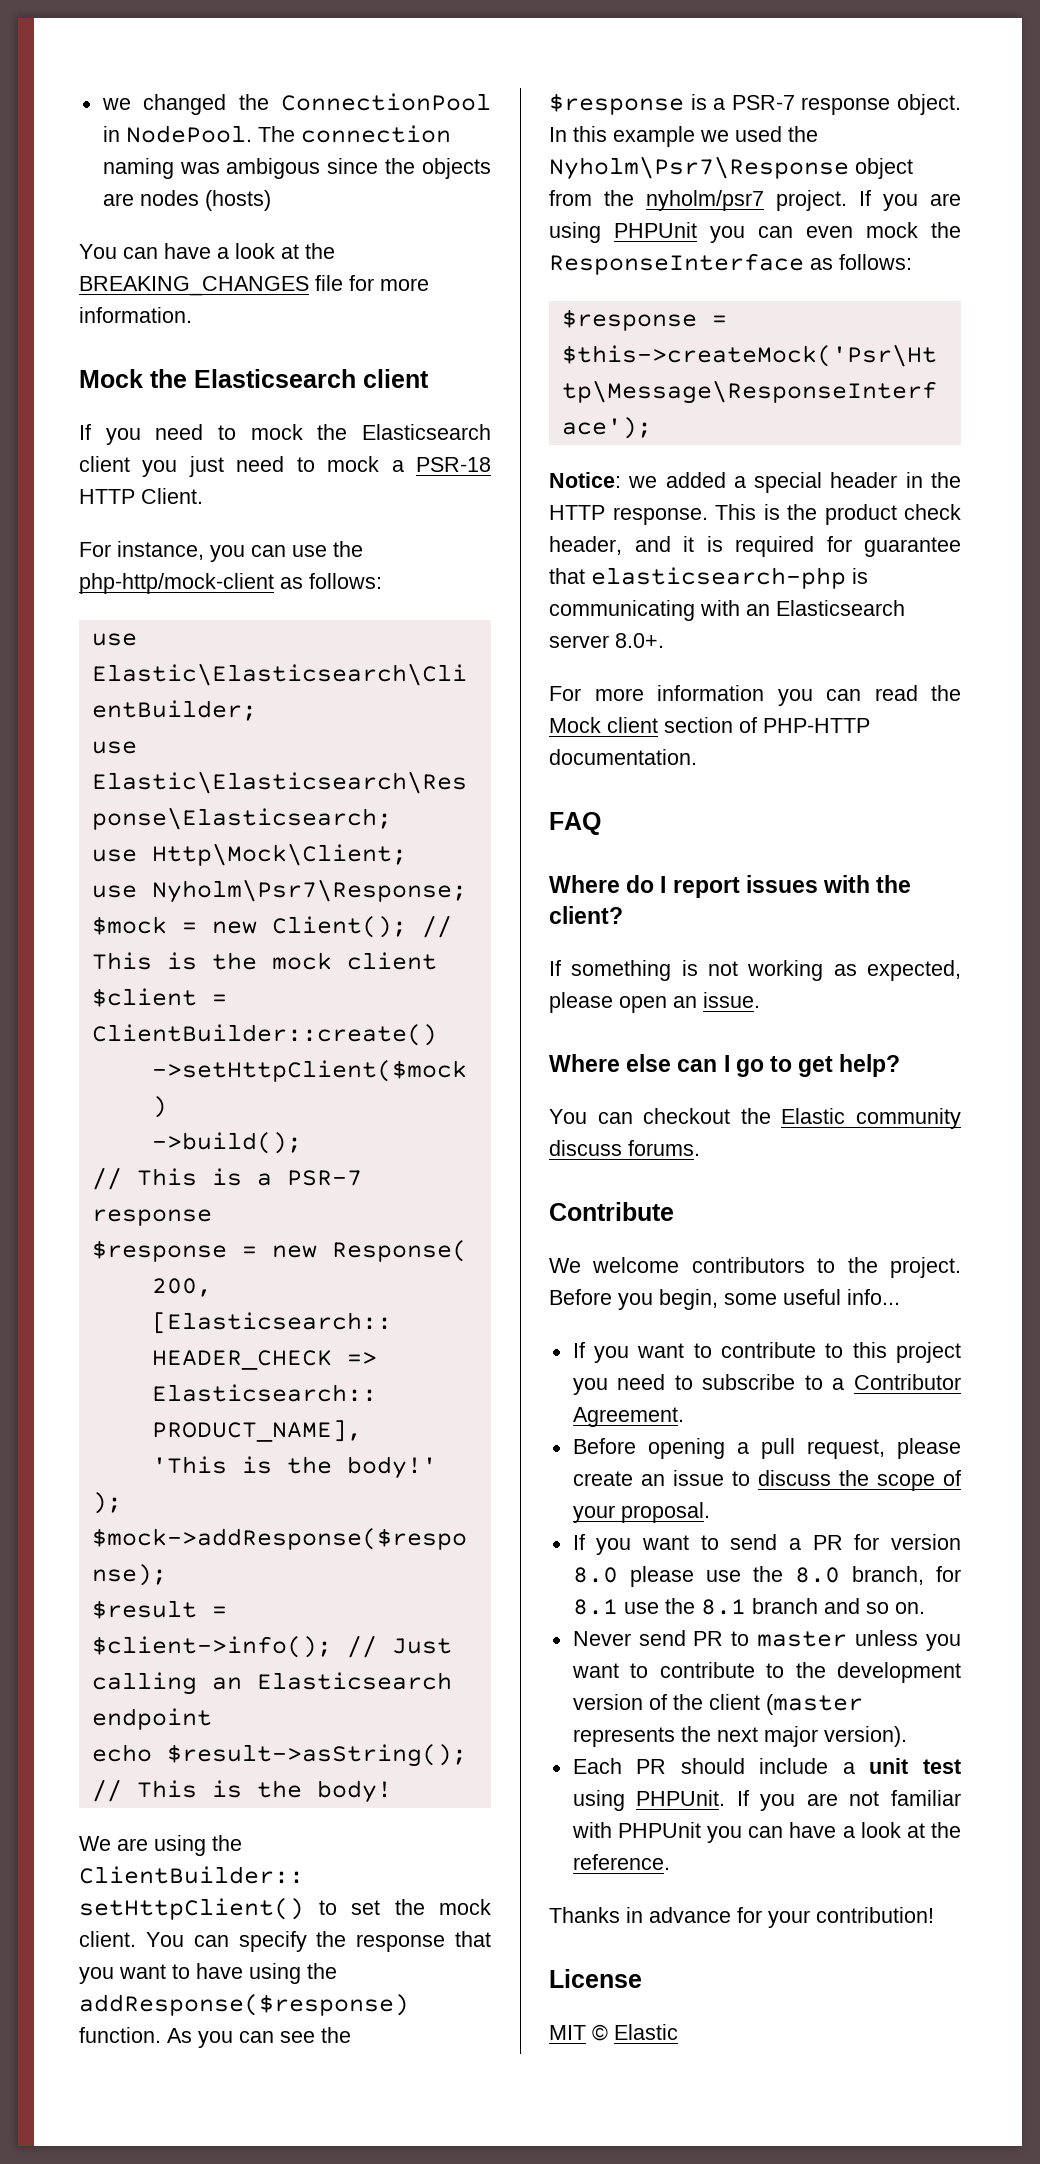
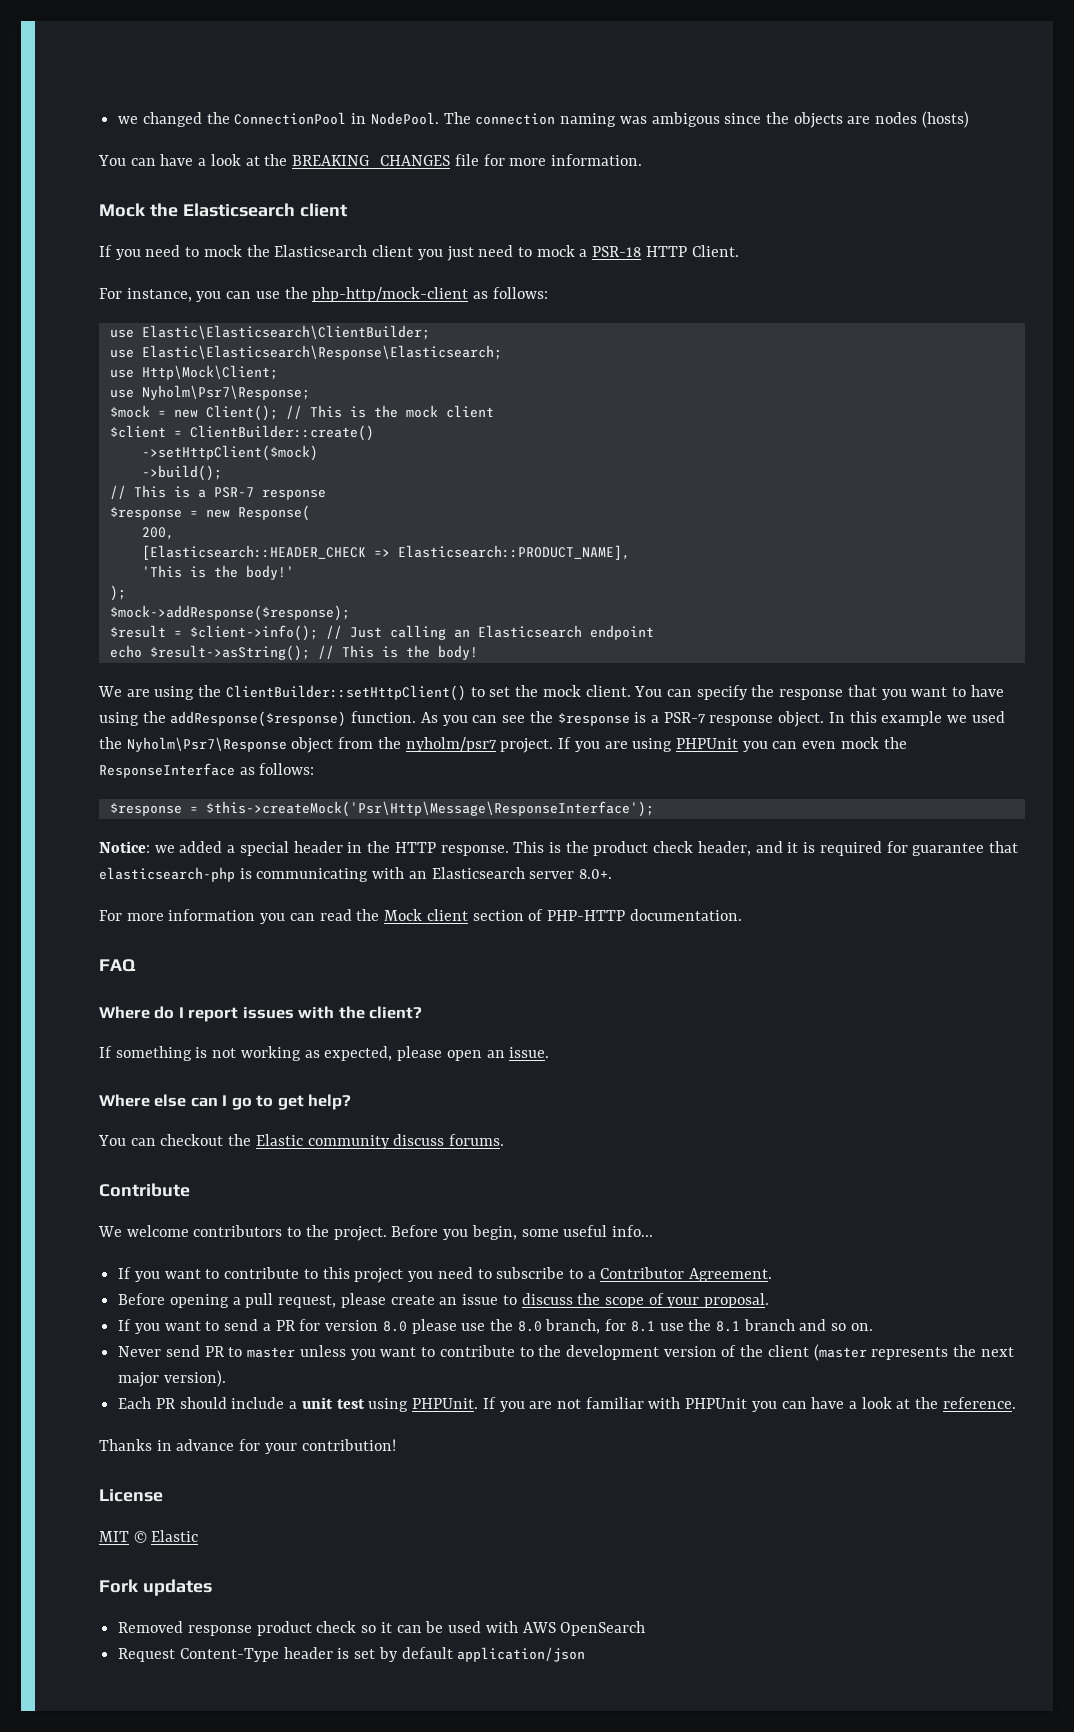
(678, 2032) none -> [99,1579,212,1596] [118,1621,646,1636] [118,1647,586,1662] // Fork updates // Removed response product check so it can be used with AWS OpenSearch // Request Content-Type header is set by default application/json

